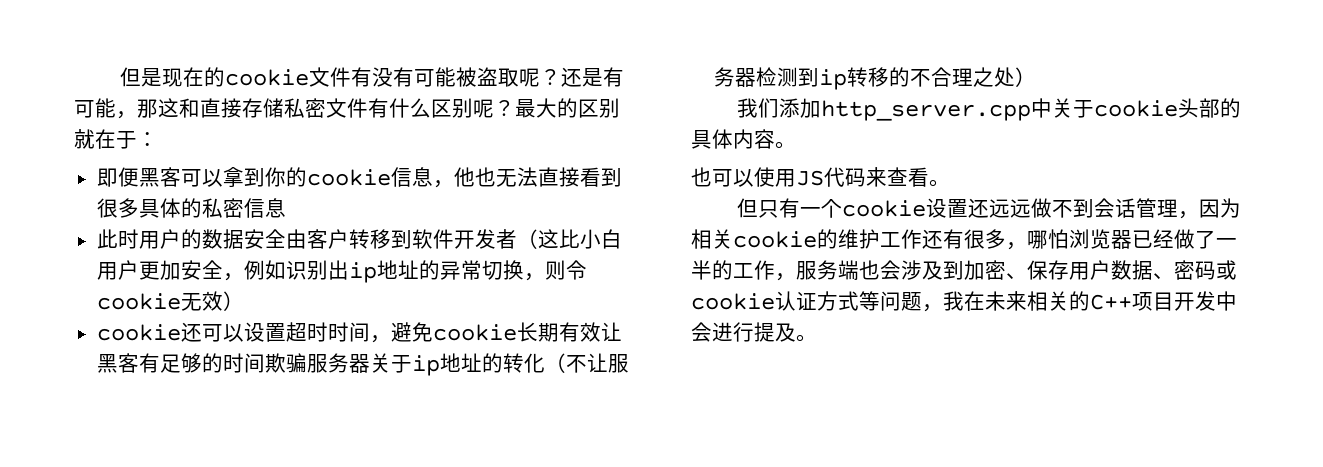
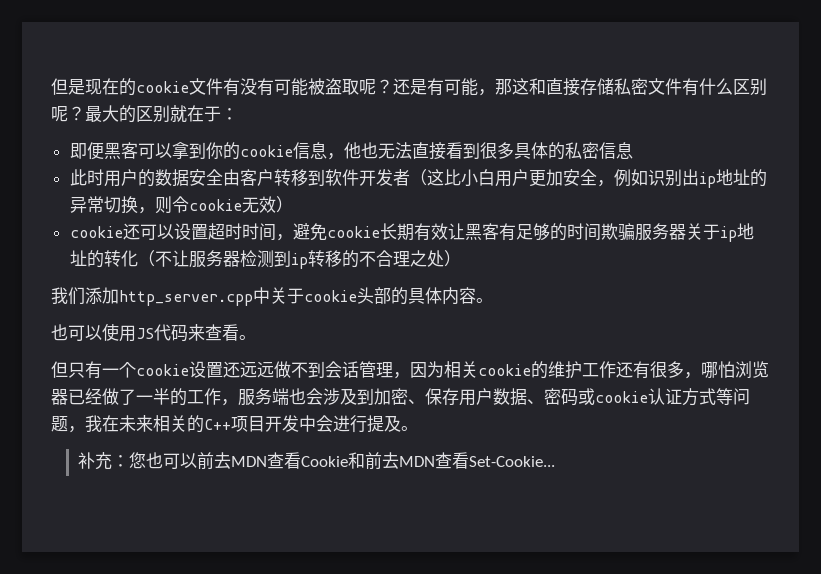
(817, 338) none -> [78,452,556,470] // 补充：您也可以前去MDN查看Cookie和前去MDN查看Set-Cookie...

